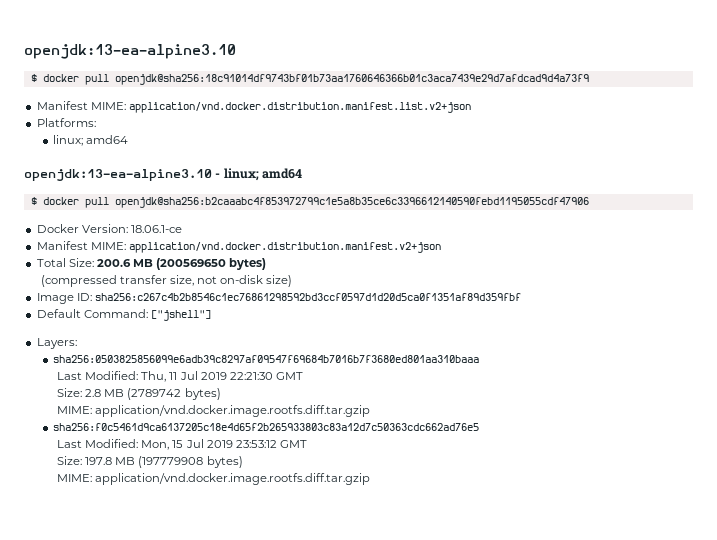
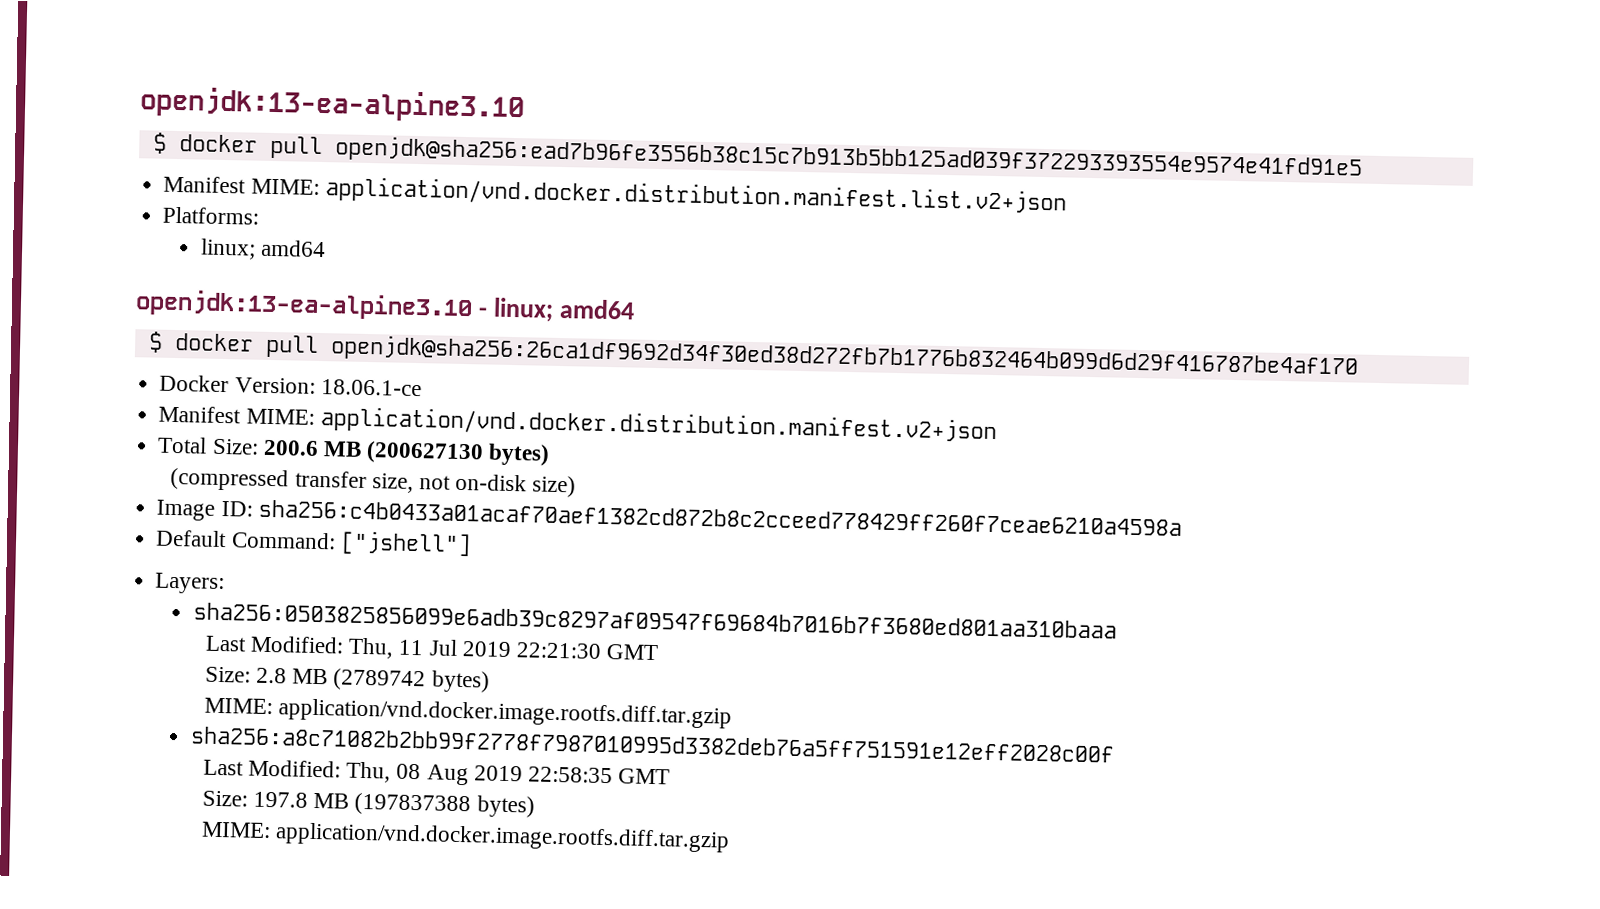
[114,74,589,85] openjdk@sha256:18c91014df9743bf01b73aa1760646366b01c3aca7439e29d7afdcad9d4a73f9 -> [334,135,1363,181] openjdk@sha256:ead7b96fe3556b38c15c7b913b5bb125ad039f372293393554e9574e41fd91e5
[114,197,589,208] openjdk@sha256:b2caaabc4f853972799c1e5a8b35ce6c3396612140590febd1195055cdf47906 -> [329,334,1359,380] openjdk@sha256:26ca1df9692d34f30ed38d272fb7b1776b832464b099d6d29f416787be4af170
[156,258,227,270] (200569650 -> [366,441,485,465] (200627130
[94,293,521,301] sha256:c267c4b2b8546c1ec76861298592bd3ccf0597d1d20d5ca0f1351af89d359fbf -> [257,499,1182,536] sha256:c4b0433a01acaf70aef1382cd872b8c2cceed778429ff260f7ceae6210a4598a
[53,423,480,431] [57,439,277,450] sha256:f0c5461d9ca6137205c18e4d65f2b265933803c83a12d7c50363cdc662ad76e5 // Last Modified: Mon, 15 Jul 2019 23:53:12 -> [189,726,1115,763] [202,759,614,786] sha256:a8c71082b2bb99f2778f7987010995d3382deb76a5ff751591e12eff2028c00f // Last Modified: Thu, 08 Aug 2019 22:58:35
[138,456,204,468] (197779908 -> [354,792,472,817] (197837388

